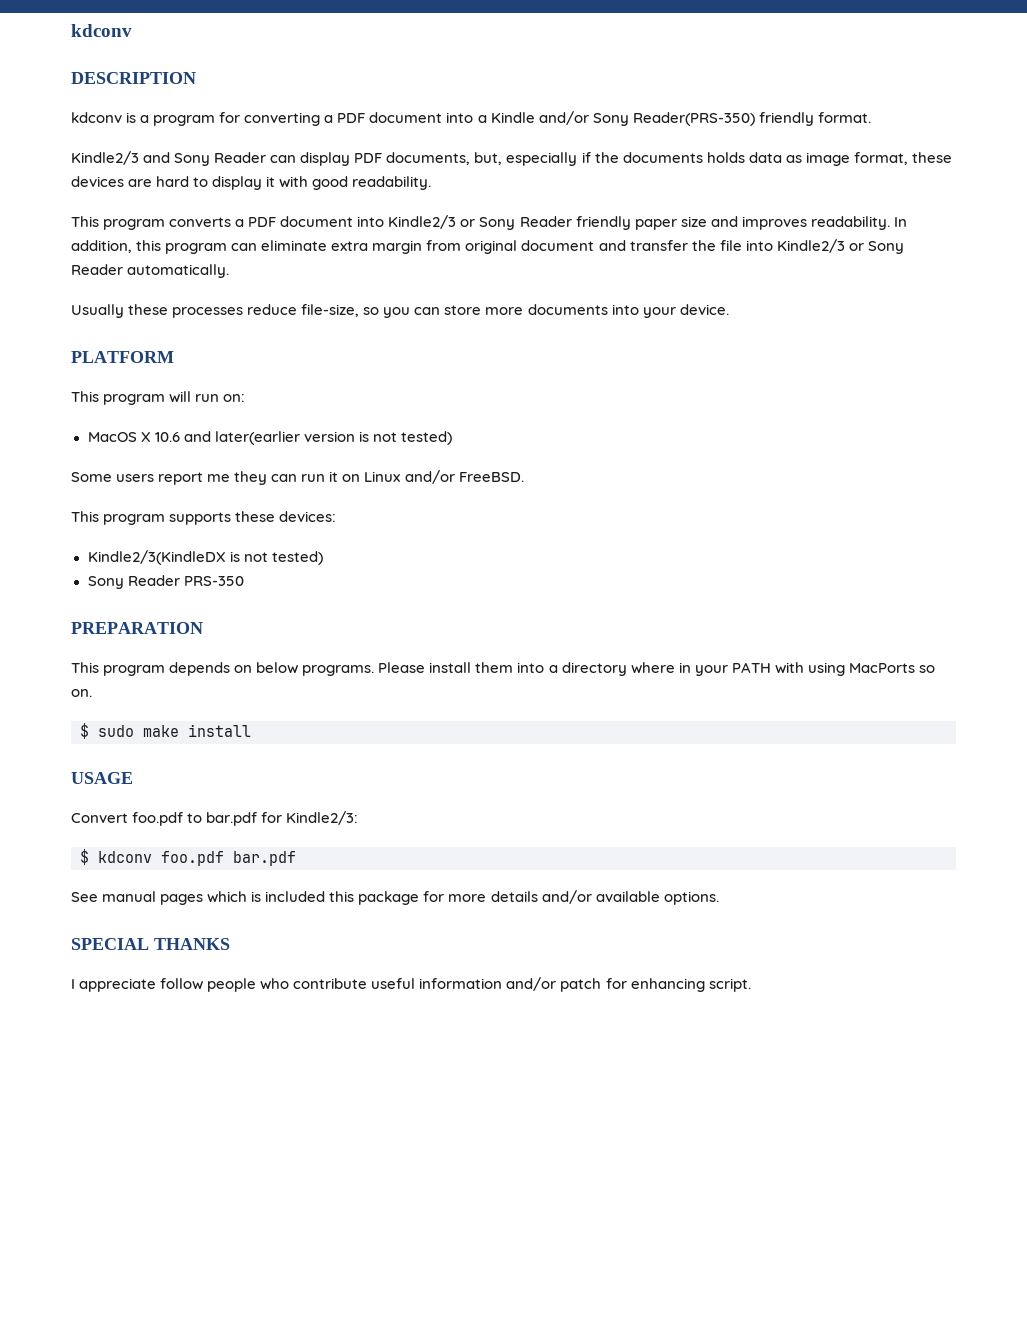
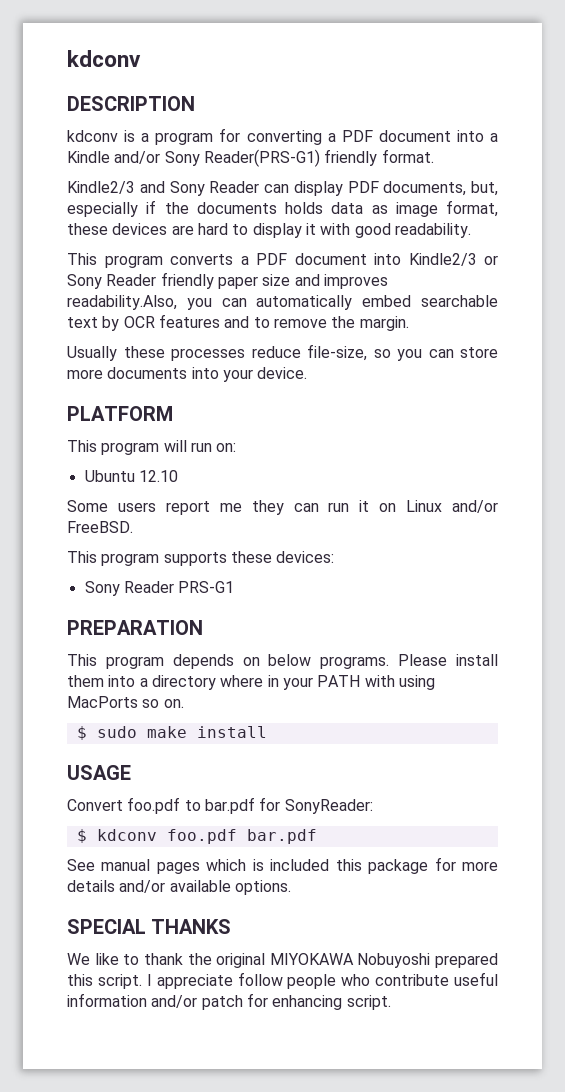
[632,112,755,126] Reader(PRS-350) -> [203,149,320,167] Reader(PRS-G1)
[810,216,907,230] [71,239,904,254] [71,264,230,278] readability. In addition, this program can eliminate extra margin from original document and transfer the file into Kindle2/3 or Sony Reader automatically. -> [67,295,499,310] [67,314,409,331] readability.Also, you can automatically embed searchable text by OCR features and to remove the margin.
[87,431,452,445] MacOS X 10.6 and later(earlier version is not tested) -> [84,470,178,482] Ubuntu 12.10
[87,550,323,565] [87,575,244,589] // Kindle2/3(KindleDX is not tested) // Sony Reader PRS-350 -> [84,581,235,596] // Sony Reader PRS-G1
[286,811,359,825] Kindle2/3: -> [284,799,373,814] SonyReader:
(230, 944) none -> [67,953,498,968] [67,974,142,989] We like to thank the original MIYOKAWA Nobuyoshi prepared this script.

